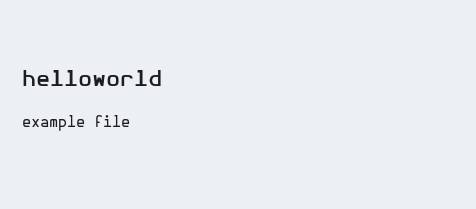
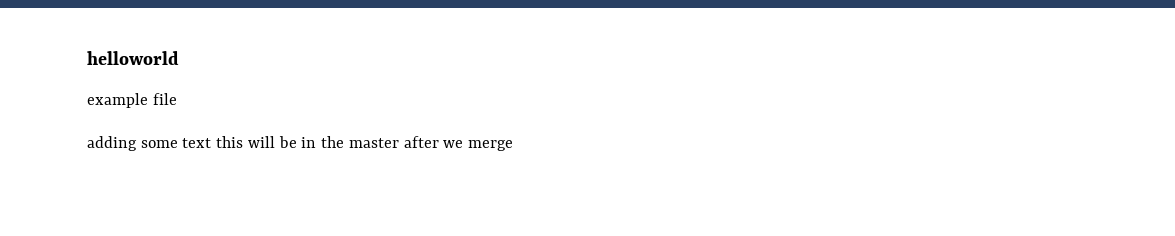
(130, 121) none -> [87,136,513,151] // adding some text this will be in the master after we merge

